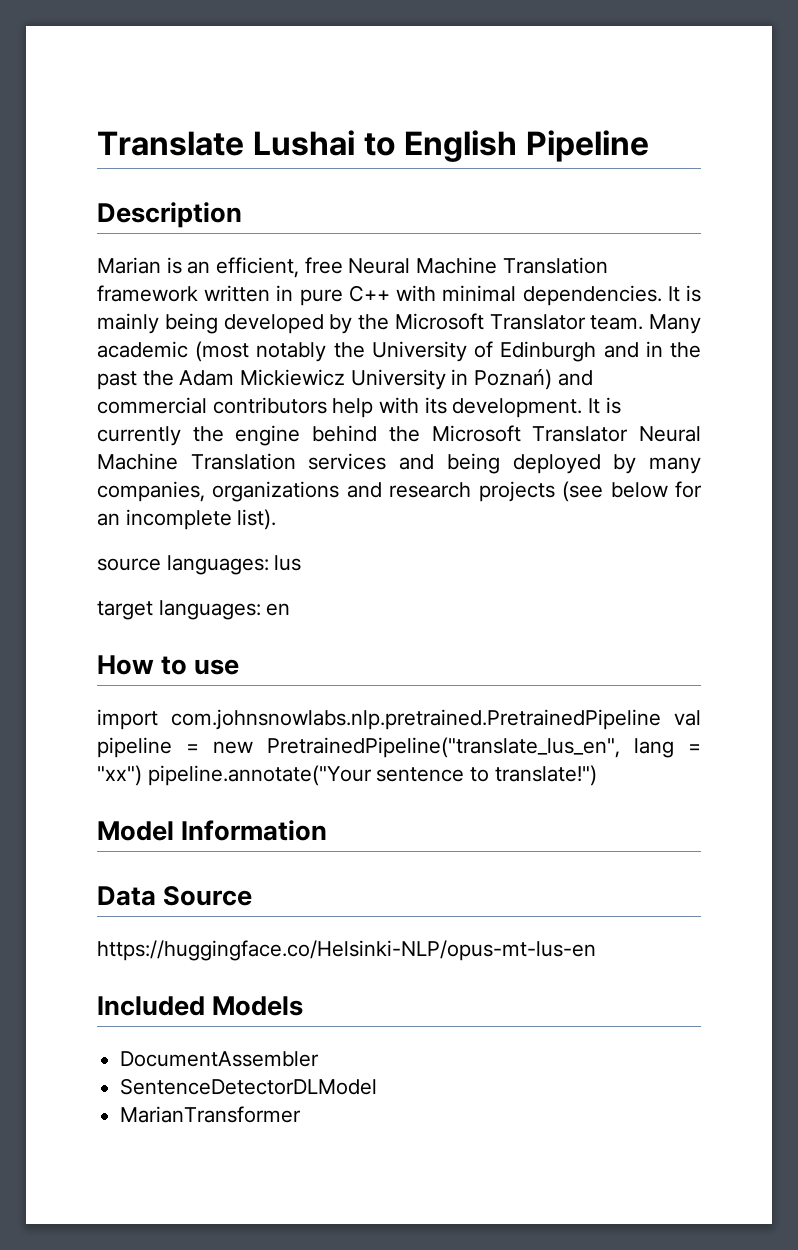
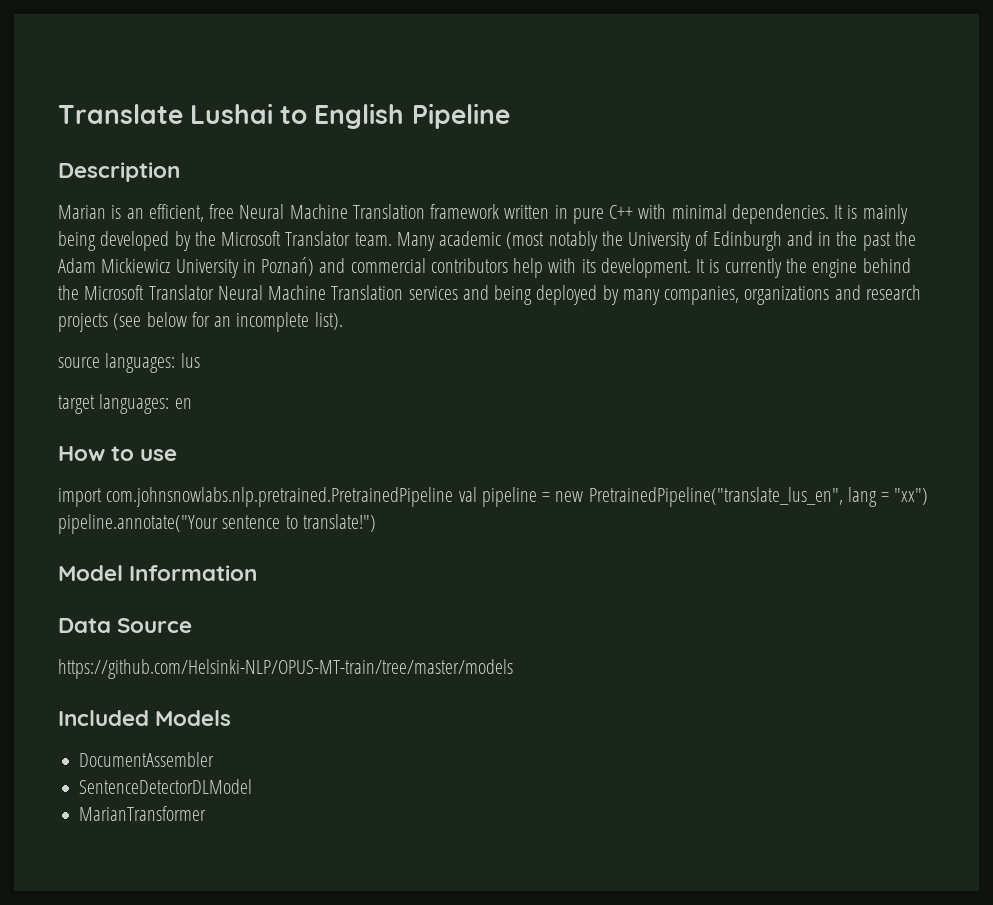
[97,940,596,961] https://huggingface.co/Helsinki-NLP/opus-mt-lus-en -> [58,659,513,679] https://github.com/Helsinki-NLP/OPUS-MT-train/tree/master/models

